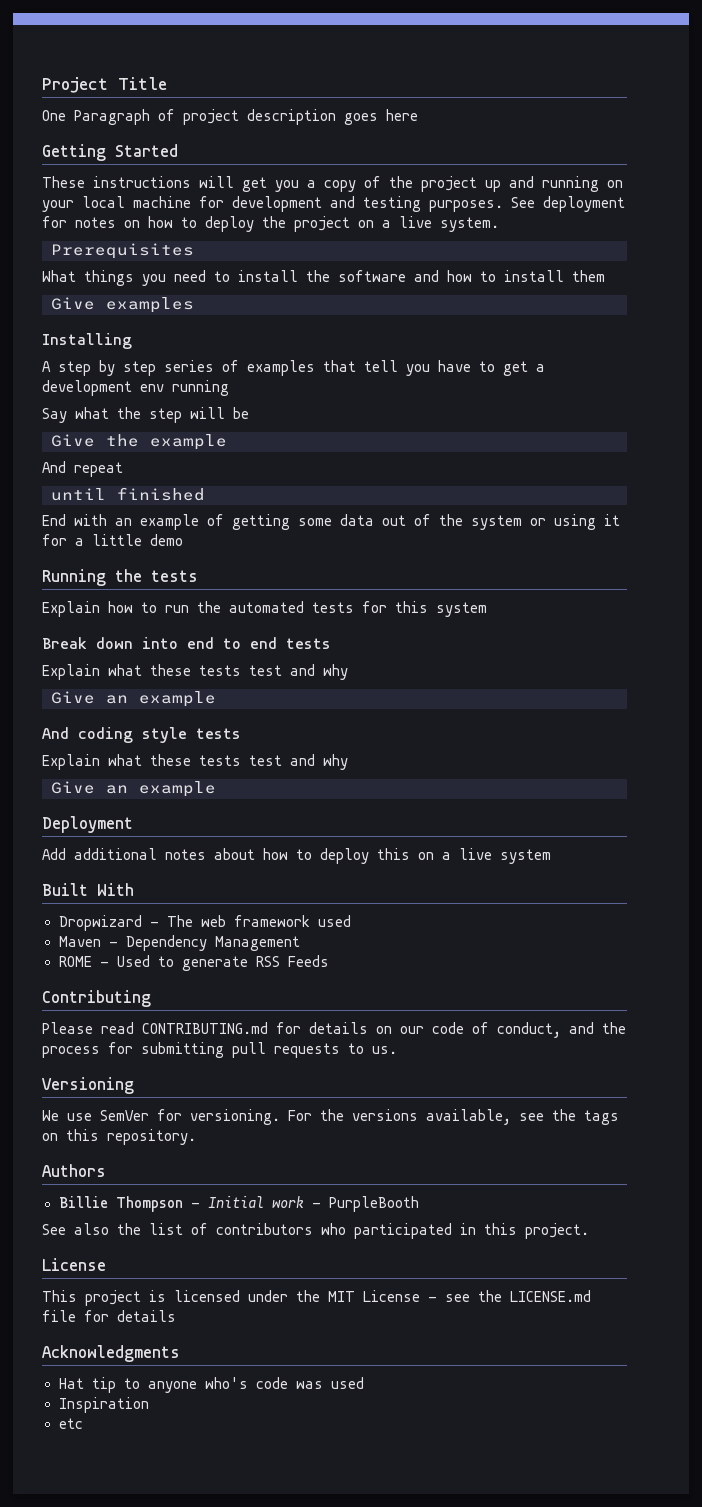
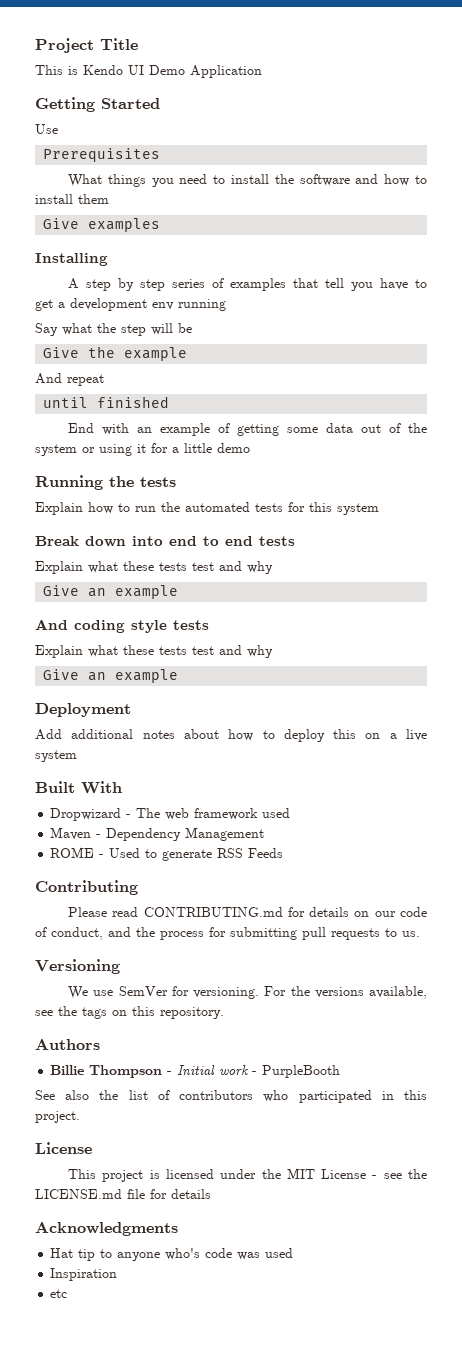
[42,109,418,125] [42,144,178,161] [42,176,623,192] [42,196,625,212] [42,216,499,232] One Paragraph of project description goes here // Getting Started // These instructions will get you a copy of the project up and running on your local machine for development and testing purposes. See deployment for notes on how to deploy the project on a live system. -> [35,65,262,78] [35,97,160,112] [35,124,58,134] This is Kendo UI Demo Application // Getting Started // Use

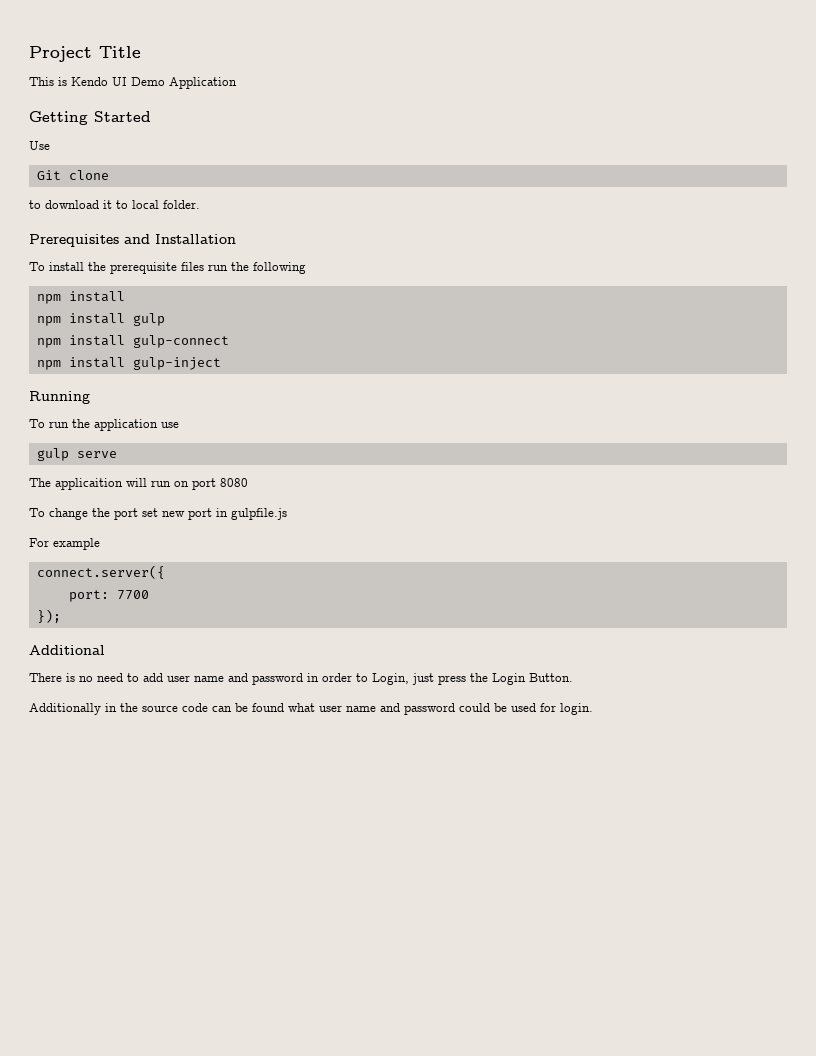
[43,148,161,162] [67,174,428,187] [35,194,109,204] [43,218,161,232] [35,253,108,266] [67,278,427,291] [35,298,226,311] [35,323,192,336] [43,346,188,361] [35,373,104,386] [43,396,170,408] [67,423,427,436] [35,443,250,456] [35,475,176,490] [35,502,379,515] [35,536,295,547] [35,561,273,574] [43,585,179,599] [35,619,209,633] [35,645,273,658] [43,669,179,683] [35,703,131,717] [35,729,428,742] [35,750,77,762] [35,781,122,794] [50,808,291,821] [50,827,265,841] [50,847,284,861] [35,880,138,895] [67,907,427,917] [35,927,420,940] [35,959,120,974] [67,986,427,999] [35,1006,224,1019] [35,1039,100,1050] [50,1065,341,1078] [35,1090,427,1103] [35,1111,80,1123] [35,1142,92,1154] [67,1168,428,1182] [35,1189,211,1199] [35,1222,178,1236] [50,1248,294,1261] [50,1268,118,1281] [50,1289,68,1298] Prerequisites // What things you need to install the software and how to install them // Give examples // Installing // A step by step series of examples that tell you have to get a development env running // Say what the step will be // Give the example // And repeat // until finished // End with an example of getting some data out of the system or using it for a little demo // Running the tests // Explain how to run the automated tests for this system // Break down into end to end tests // Explain what these tests test and why // Give an example // And coding style tests // Explain what these tests test and why // Give an example // Deployment // Add additional notes about how to deploy this on a live system // Built With // Dropwizard - The web framework used // Maven - Dependency Management // ROME - Used to generate RSS Feeds // Contributing // Please read CONTRIBUTING.md for details on our code of conduct, and the process for submitting pull requests to us. // Versioning // We use SemVer for versioning. For the versions available, see the tags on this repository. // Authors // Billie Thompson - Initial work - PurpleBooth // See also the list of contributors who participated in this project. // License // This project is licensed under the MIT License - see the LICENSE.md file for details // Acknowledgments // Hat tip to anyone who's code was used // Inspiration // etc -> [36,170,109,180] [29,200,200,209] [29,234,236,247] [29,262,306,274] [36,291,125,304] [36,313,165,326] [36,335,229,348] [36,357,221,370] [29,391,90,404] [29,419,179,431] [36,448,117,461] [29,478,248,490] [29,508,287,520] [29,538,100,550] [36,565,165,579] [68,590,149,602] [36,609,61,623] [29,645,105,655] [29,673,573,685] [29,703,593,715] Git clone // to download it to local folder. // Prerequisites and Installation // To install the prerequisite files run the following // npm install // npm install gulp // npm install gulp-connect // npm install gulp-inject // Running // To run the application use // gulp serve // The applicaition will run on port 8080 // To change the port set new port in gulpfile.js // For example // connect.server({ // port: 7700 // }); // Additional // There is no need to add user name and password in order to Login, just press the Login Button. // Additionally in the source code can be found what user name and password could be used for login.

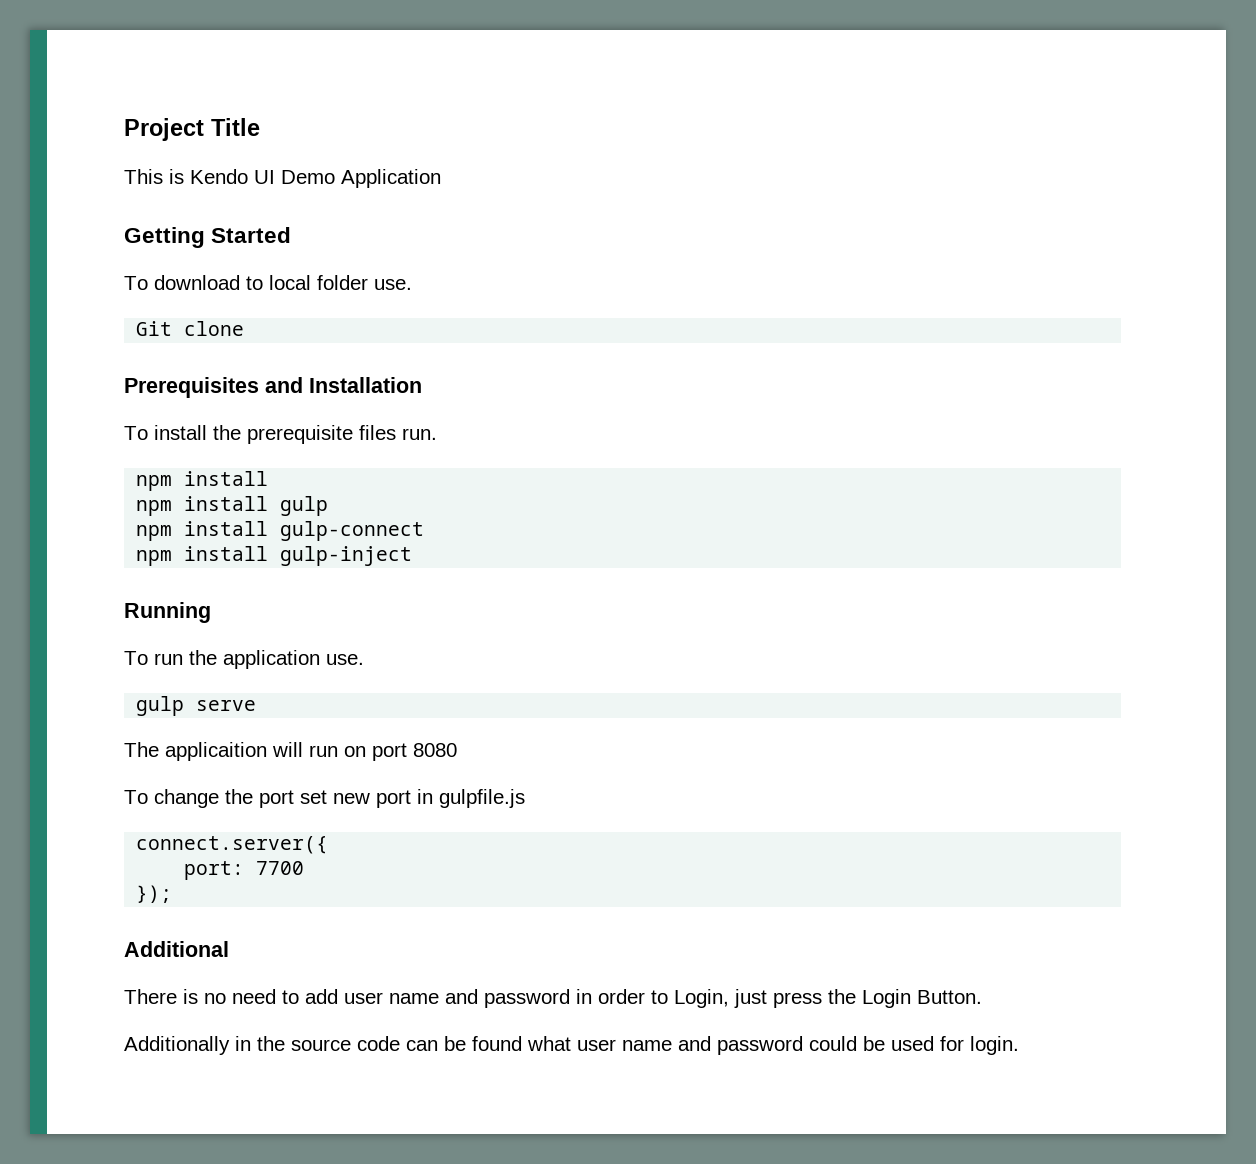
[29,141,50,150] [36,170,109,180] [29,200,200,209] Use // Git clone // to download it to local folder. -> [124,275,412,290] [136,321,245,336] To download to local folder use. // Git clone
[208,262,306,274] run the following -> [402,428,437,440] run.
[161,422,179,428] use -> [326,654,364,665] use.
[29,538,100,550] // For example -> (525, 798) none

